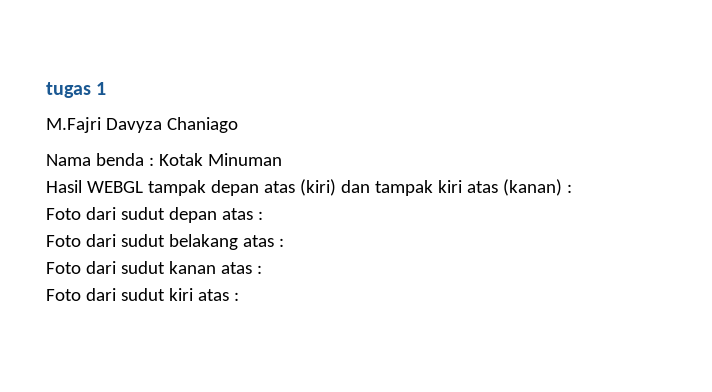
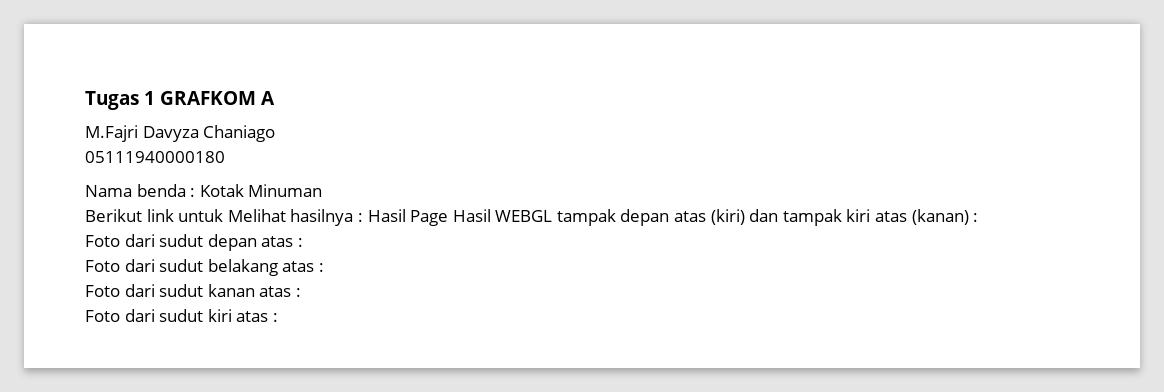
[46,82,91,98] tugas -> [85,91,139,110] Tugas
(107, 88) none -> [159,91,275,105] GRAFKOM A
(238, 125) none -> [85,151,225,163] // 05111940000180
(282, 159) none -> [85,209,449,226] Berikut link untuk Melihat hasilnya : Hasil Page

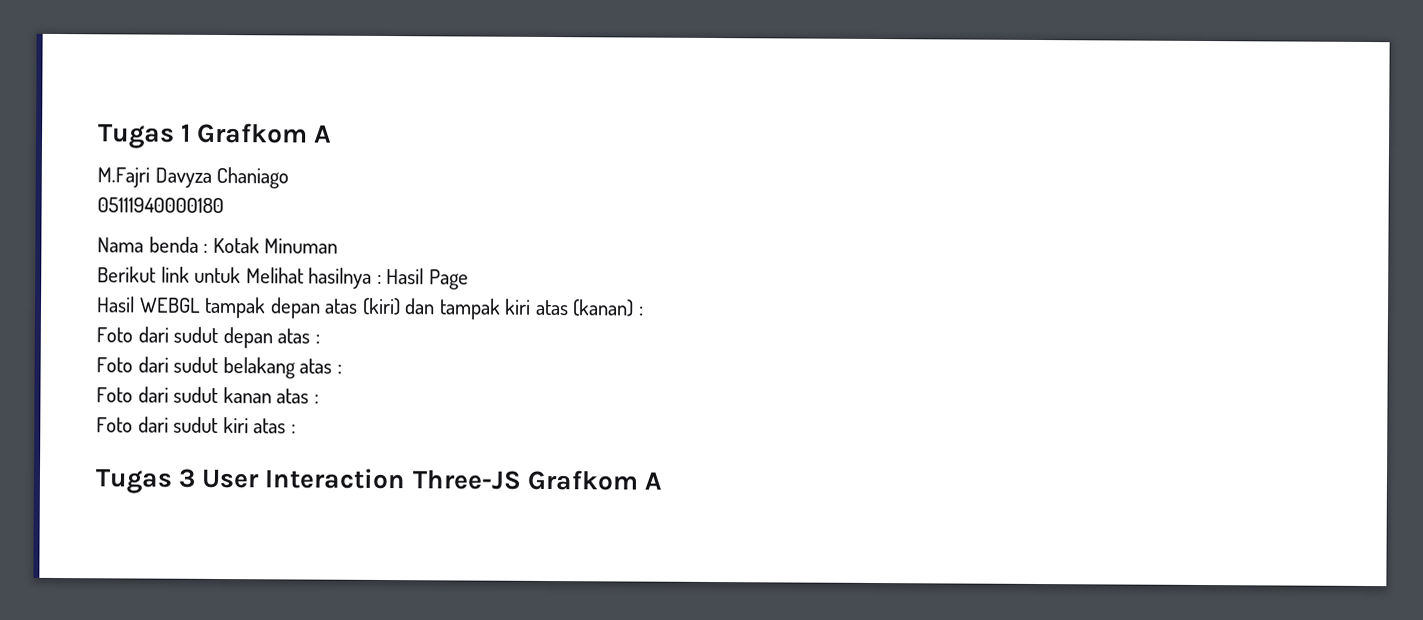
[159,91,256,105] GRAFKOM -> [197,122,309,144] Grafkom
(449, 218) none -> (469, 279) //
(278, 317) none -> [95,468,663,494] // Tugas 3 User Interaction Three-JS Grafkom A

